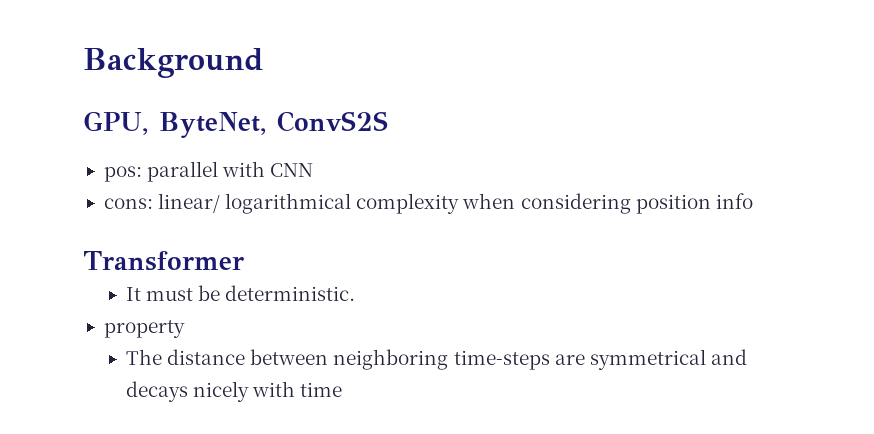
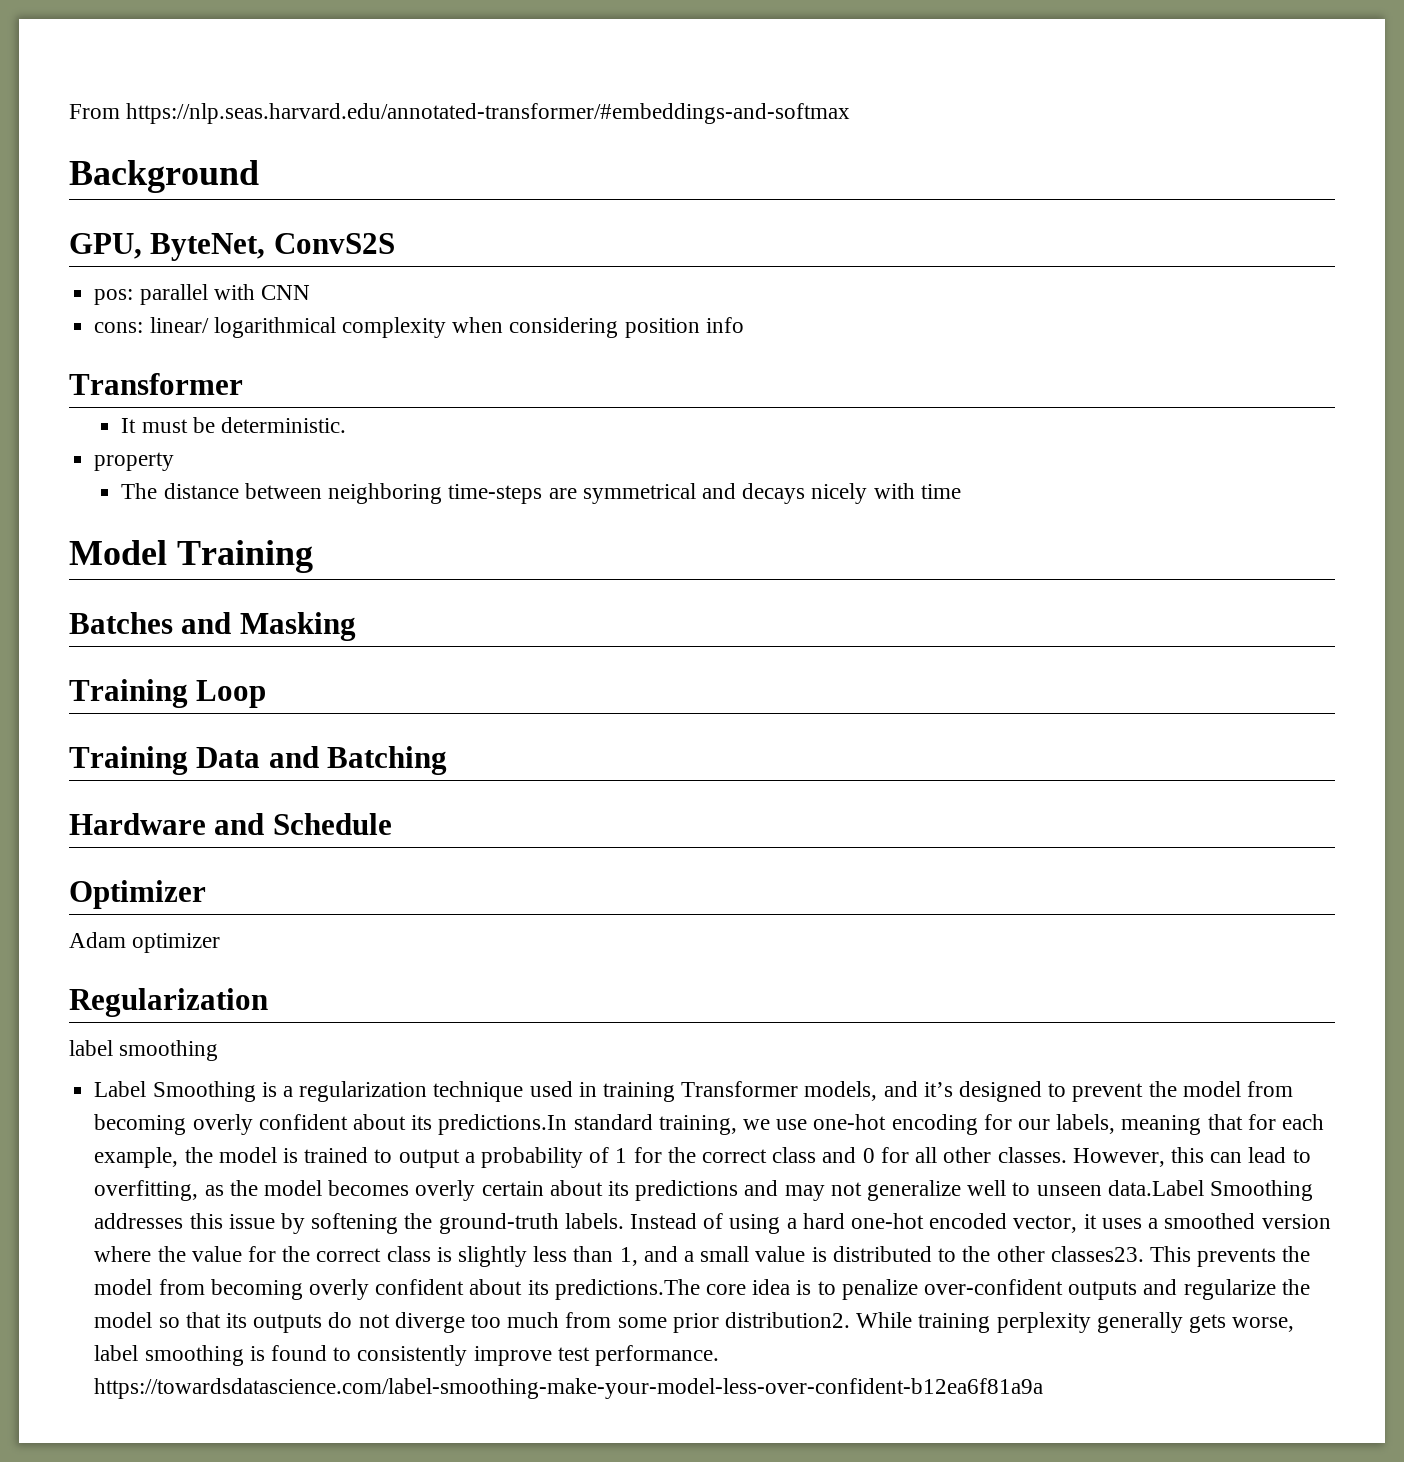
(83, 63) none -> [69,103,851,124] From https://nlp.seas.harvard.edu/annotated-transformer/#embeddings-and-softmax //
(343, 389) none -> [69,540,313,573] [69,612,356,641] [69,679,267,708] [69,746,448,775] [69,813,392,835] [69,880,206,909] [69,932,221,953] [69,988,268,1017] [69,1040,219,1061] [94,1081,1294,1102] [94,1114,1325,1135] [94,1147,1311,1168] [94,1180,1314,1201] [94,1213,1331,1234] [94,1246,1311,1267] [94,1279,1310,1300] [94,1312,1295,1333] [94,1345,719,1366] [94,1378,1044,1399] // Model Training // Batches and Masking // Training Loop // Training Data and Batching // Hardware and Schedule // Optimizer // Adam optimizer // Regularization // label smoothing // Label Smoothing is a regularization technique used in training Transformer models, and it’s designed to prevent the model from becoming overly confident about its predictions.In standard training, we use one-hot encoding for our labels, meaning that for each example, the model is trained to output a probability of 1 for the correct class and 0 for all other classes. However, this can lead to overfitting, as the model becomes overly certain about its predictions and may not generalize well to unseen data.Label Smoothing addresses this issue by softening the ground-truth labels. Instead of using a hard one-hot encoded vector, it uses a smoothed version where the value for the correct class is slightly less than 1, and a small value is distributed to the other classes23. This prevents the model from becoming overly confident about its predictions.The core idea is to penalize over-confident outputs and regularize the model so that its outputs do not diverge too much from some prior distribution2. While training perplexity generally gets worse, label smoothing is found to consistently improve test performance. https://towardsdatascience.com/label-smoothing-make-your-model-less-over-confident-b12ea6f81a9a

